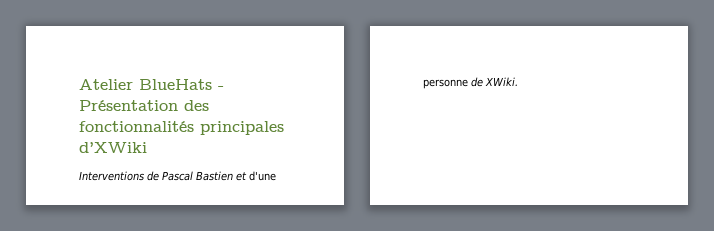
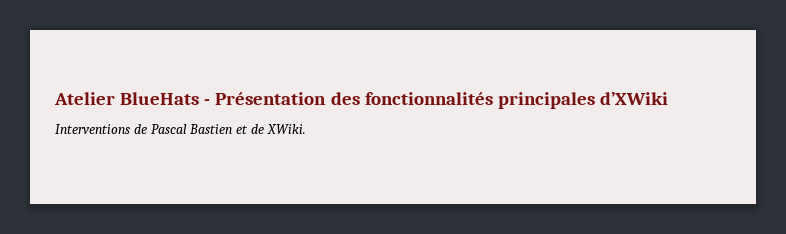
[249,171,276,181] [423,79,468,89] d'une personne -> (249, 129) none

